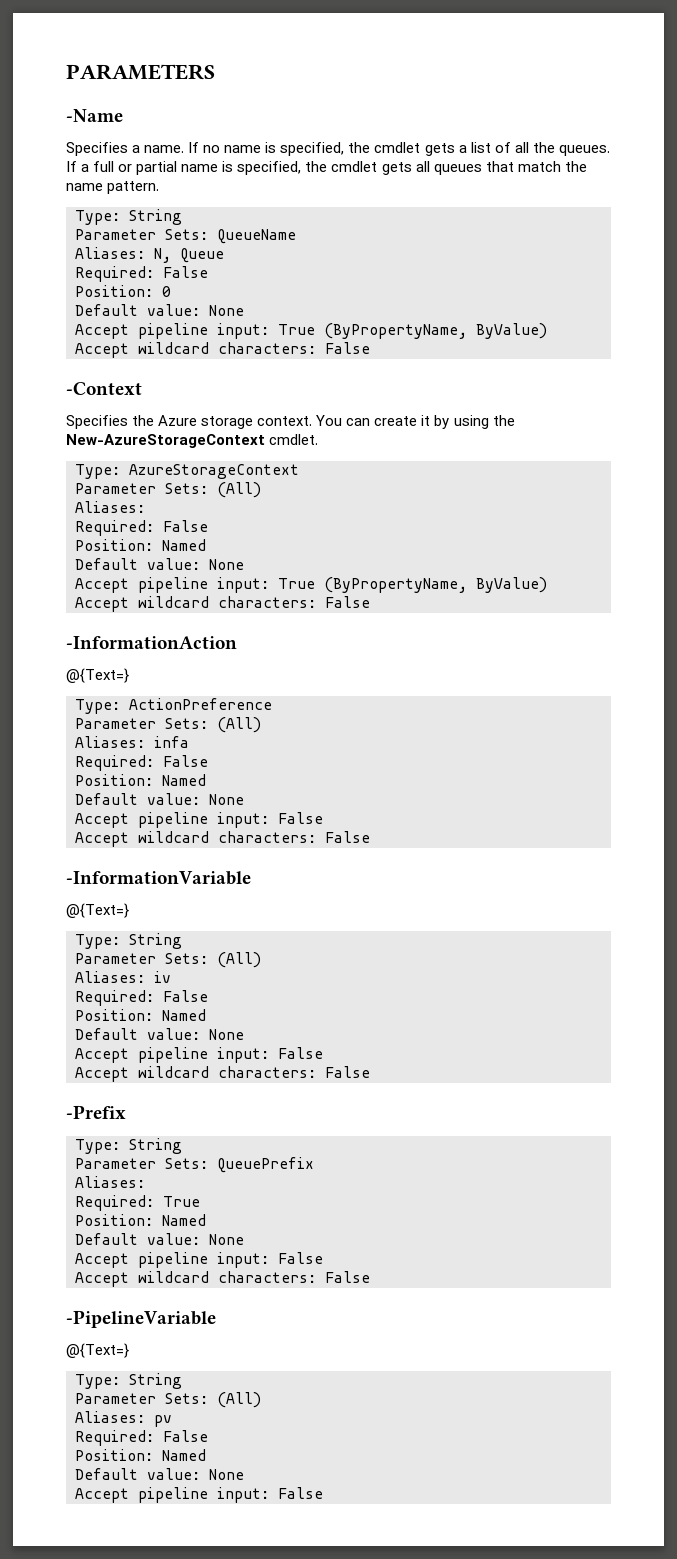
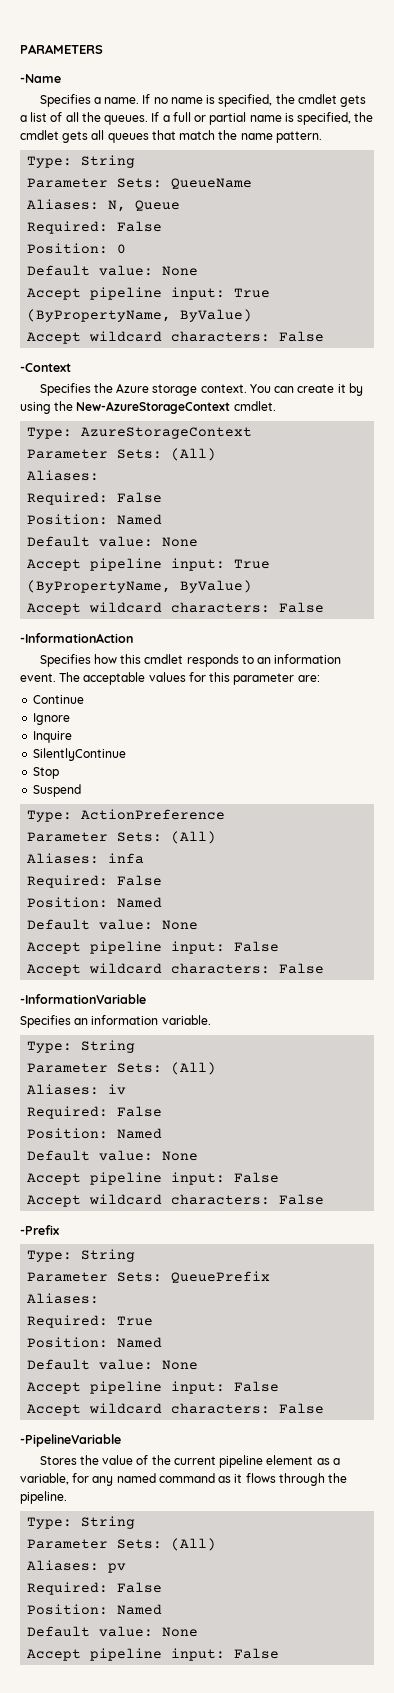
[66,668,129,683] @{Text=} -> [39,654,342,667] [20,672,320,685] [33,695,85,704] [33,713,71,725] [33,731,73,743] [33,748,127,761] [33,767,60,779] [33,784,82,797] Specifies how this cmdlet responds to an information event. The acceptable values for this parameter are: // Continue // Ignore // Inquire // SilentlyContinue // Stop // Suspend
[66,903,129,918] @{Text=} -> [20,1015,211,1028] Specifies an information variable.
[66,1343,129,1358] @{Text=} -> [39,1455,340,1468] [20,1473,348,1486] [20,1491,67,1504] Stores the value of the current pipeline element as a variable, for any named command as it flows through the pipeline.

